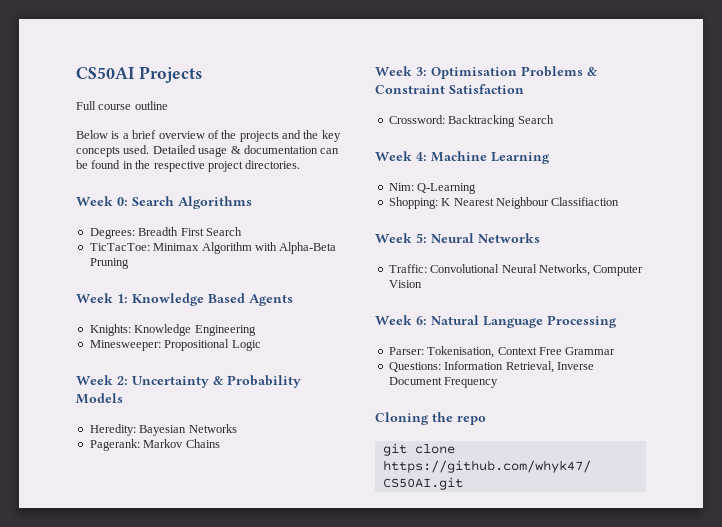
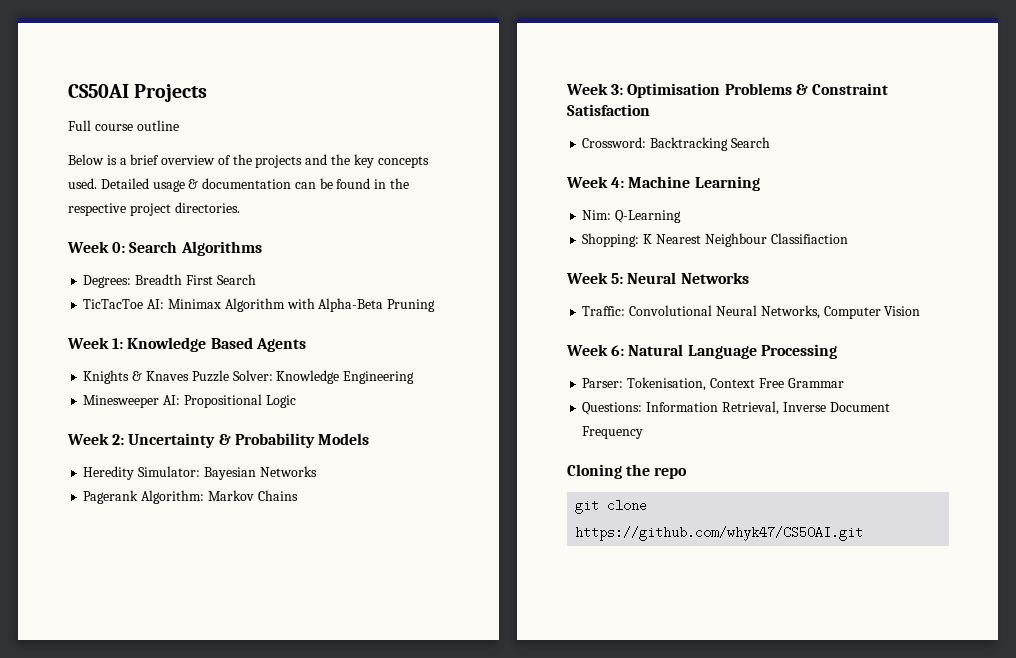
[89,243,150,251] TicTacToe: -> [83,299,165,309] TicTacToe AI:
[89,324,131,336] Knights: -> [83,370,273,384] Knights & Knaves Puzzle Solver:
[89,340,161,351] Minesweeper: -> [83,395,181,408] Minesweeper AI:
[89,424,136,436] Heredity: -> [83,466,201,480] Heredity Simulator:
[89,439,140,451] Pagerank: -> [83,490,205,504] Pagerank Algorithm:

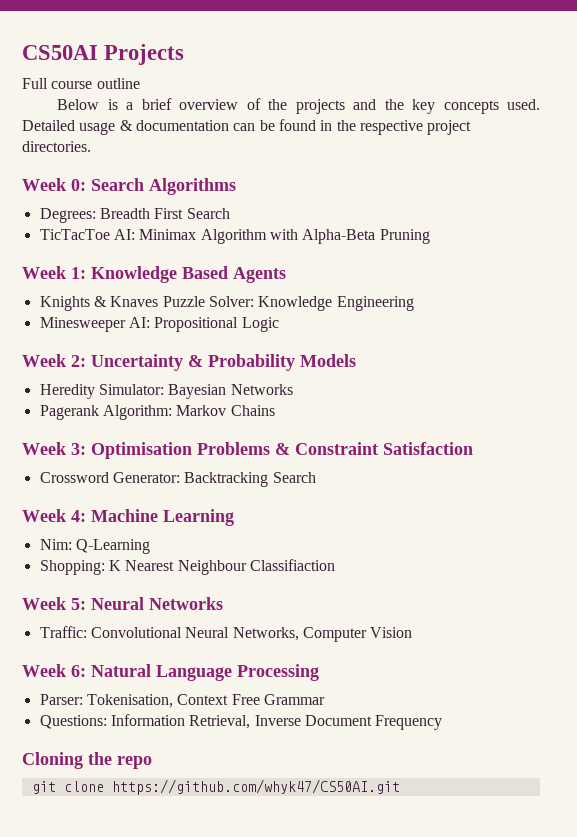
[582,137,647,148] Crossword: -> [39,472,180,483] Crossword Generator:

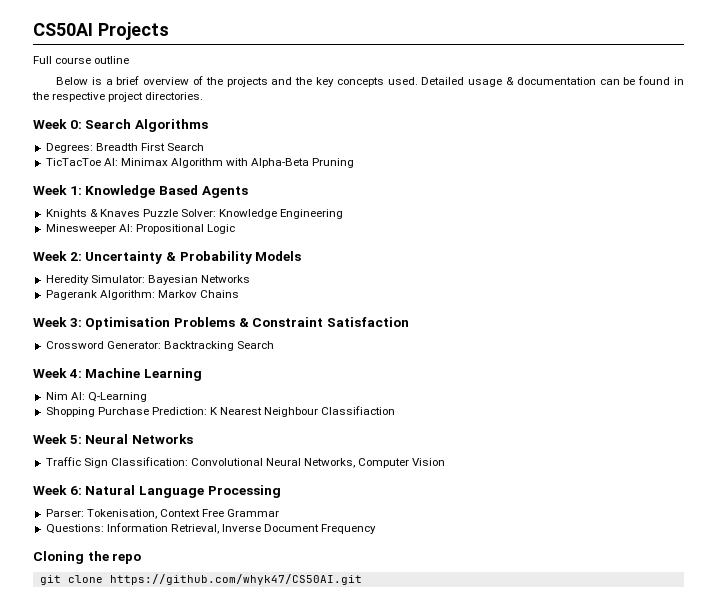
[39,539,72,550] Nim: -> [45,392,85,400] Nim AI:
[39,560,105,575] Shopping: -> [45,407,207,417] Shopping Purchase Prediction:
[39,626,87,638] Traffic: -> [45,457,188,468] Traffic Sign Classification:

